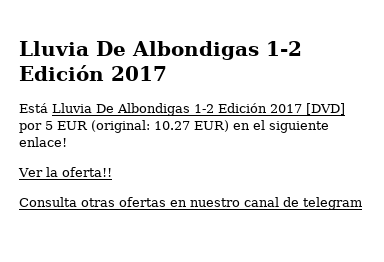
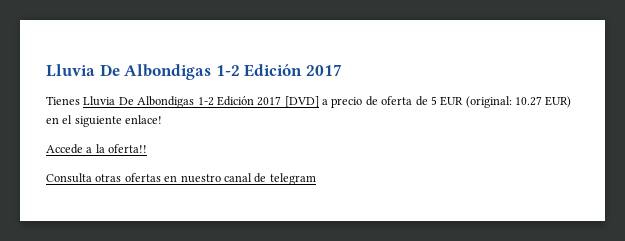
[19,103,48,113] Está -> [46,96,80,105] Tienes
[19,123,42,133] por -> [322,96,428,108] a precio de oferta de
[18,168,43,177] Ver -> [46,144,93,154] Accede a

